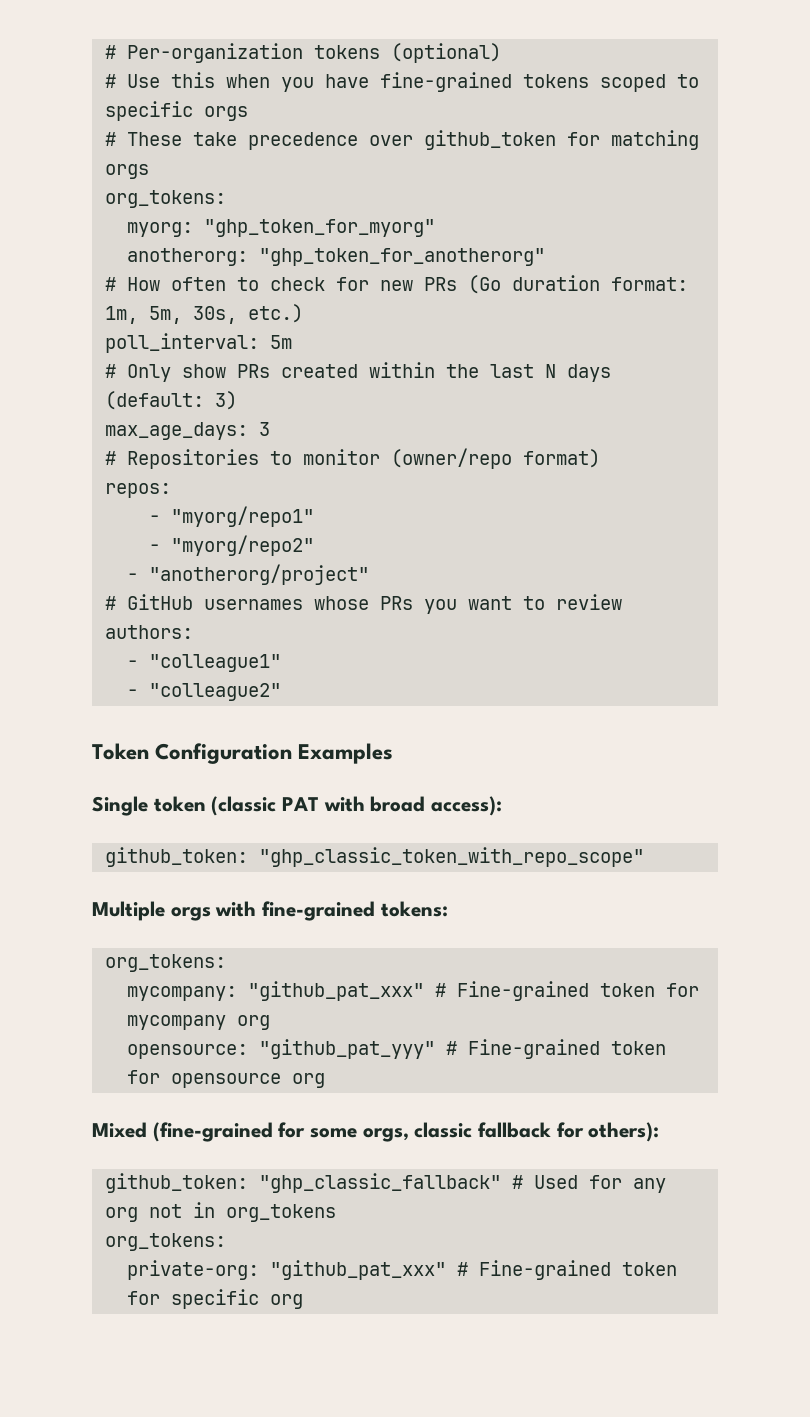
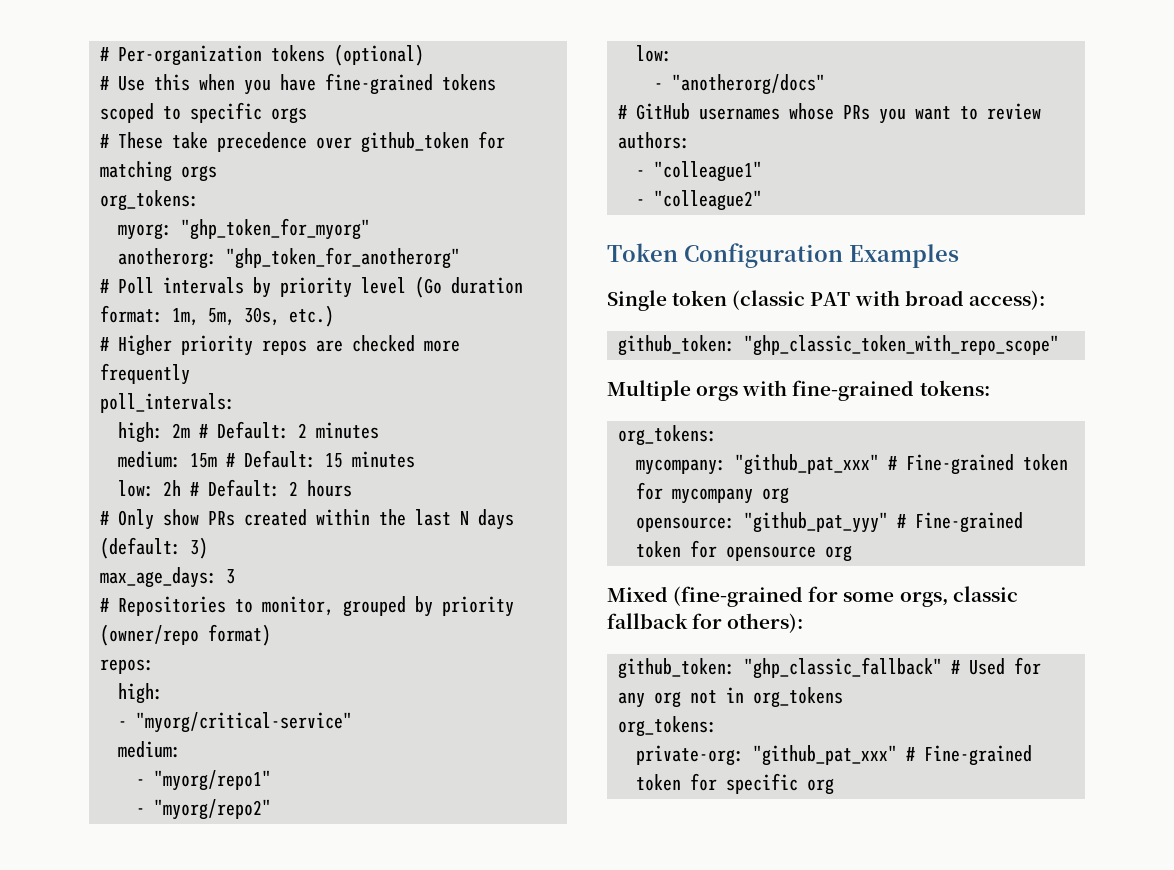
[126,277,457,291] How often to check for new PRs -> [118,277,407,298] Poll intervals by priority level
[104,333,292,353] poll_interval: 5m -> [100,335,461,356] [100,363,191,385] [100,393,236,413] [118,421,380,443] [118,450,416,468] [118,479,353,497] # Higher priority repos are checked more frequently // poll_intervals: // high: 2m # Default: 2 minutes // medium: 15m # Default: 15 minutes // low: 2h # Default: 2 hours
[302,449,380,465] monitor -> [262,596,515,617] monitor, grouped by priority
(171, 490) none -> [118,683,164,704] [118,712,353,733] [118,741,182,758] // high: // - "myorg/critical-service" // medium:
[126,564,369,585] // - "anotherorg/project" -> [636,45,673,62] [654,74,826,95] // low: // - "anotherorg/docs"

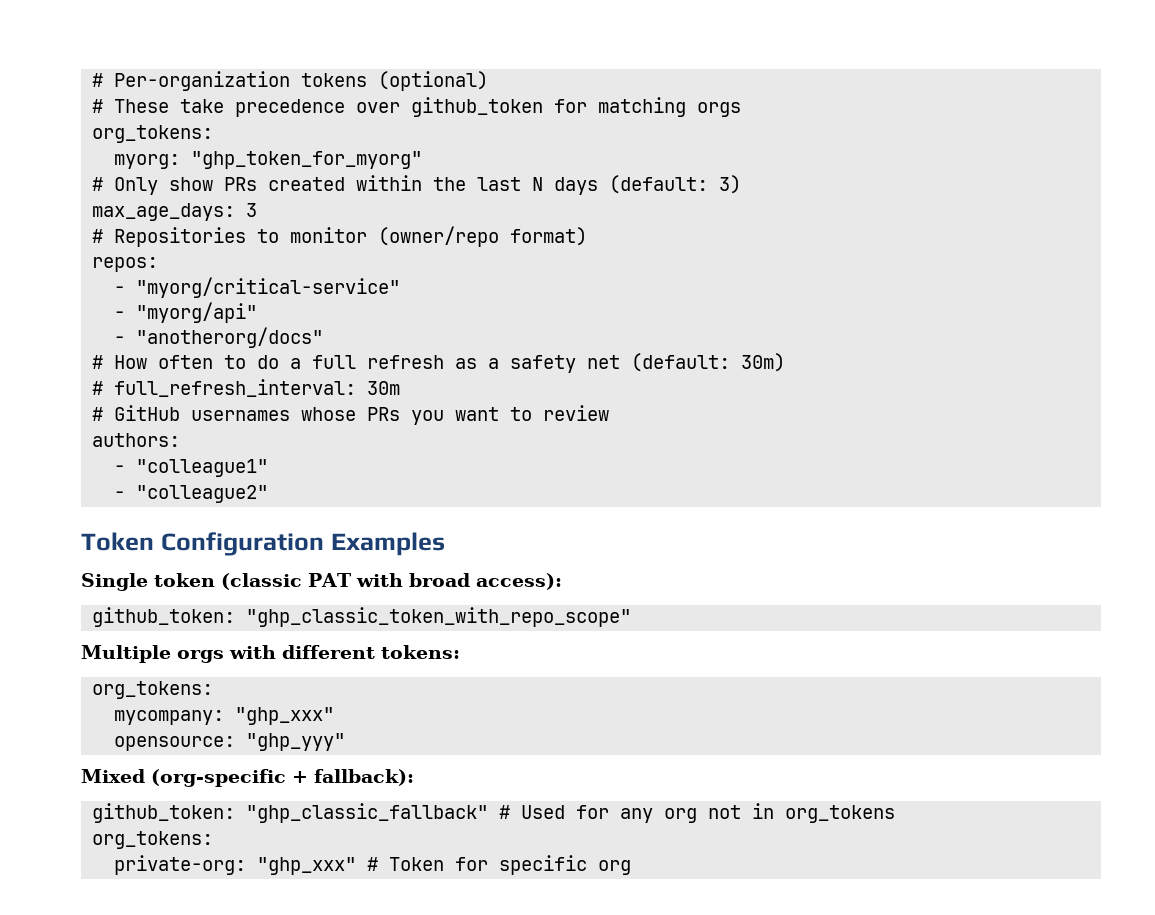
[100,73,497,95] [100,102,308,124] // # Use this when you have fine-grained tokens scoped to specific orgs -> (489, 81) none
[118,247,461,269] [100,276,524,298] [100,305,335,327] [100,335,461,356] [100,363,191,385] [100,393,236,413] [118,421,380,443] [118,450,416,468] [118,479,353,497] // anotherorg: "ghp_token_for_anotherorg" // # Poll intervals by priority level (Go duration format: 1m, 5m, 30s, etc.) // # Higher priority repos are checked more frequently // poll_intervals: // high: 2m # Default: 2 minutes // medium: 15m # Default: 15 minutes // low: 2h # Default: 2 hours -> (423, 160) none
[262,596,515,617] monitor, grouped by priority -> [290,227,368,243] monitor
[118,683,164,704] // high: -> (159, 264) none
[118,741,182,758] [136,770,272,791] [136,799,272,820] [636,45,673,62] [654,74,826,95] // medium: // - "myorg/repo1" // - "myorg/repo2" // low: // - "anotherorg/docs" -> [114,302,258,323] [114,327,324,348] [92,353,786,373] [92,379,401,397] // - "myorg/api" // - "anotherorg/docs" // # How often to do a full refresh as a safety net (default: 30m) // # full_refresh_interval: 30m
[792,380,915,401] fine-grained -> [282,645,375,659] different
[735,454,1069,475] [636,482,790,504] [636,512,1024,533] [636,540,853,562] [607,586,1018,607] [607,613,804,633] "github_pat_xxx" # Fine-grained token for mycompany org // opensource: "github_pat_yyy" # Fine-grained token for opensource org // Mixed (fine-grained for some orgs, classic fallback for others): -> [235,707,335,725] [114,733,346,751] [81,769,414,787] "ghp_xxx" // opensource: "ghp_yyy" // Mixed (org-specific + fallback):
[753,745,1033,766] [636,774,682,791] "github_pat_xxx" # Fine-grained token -> [257,857,445,875] "ghp_xxx" # Token

